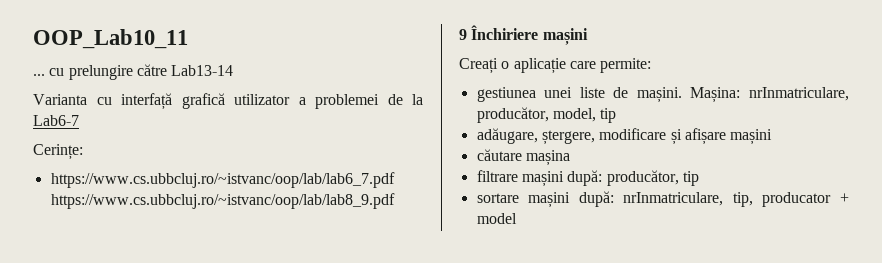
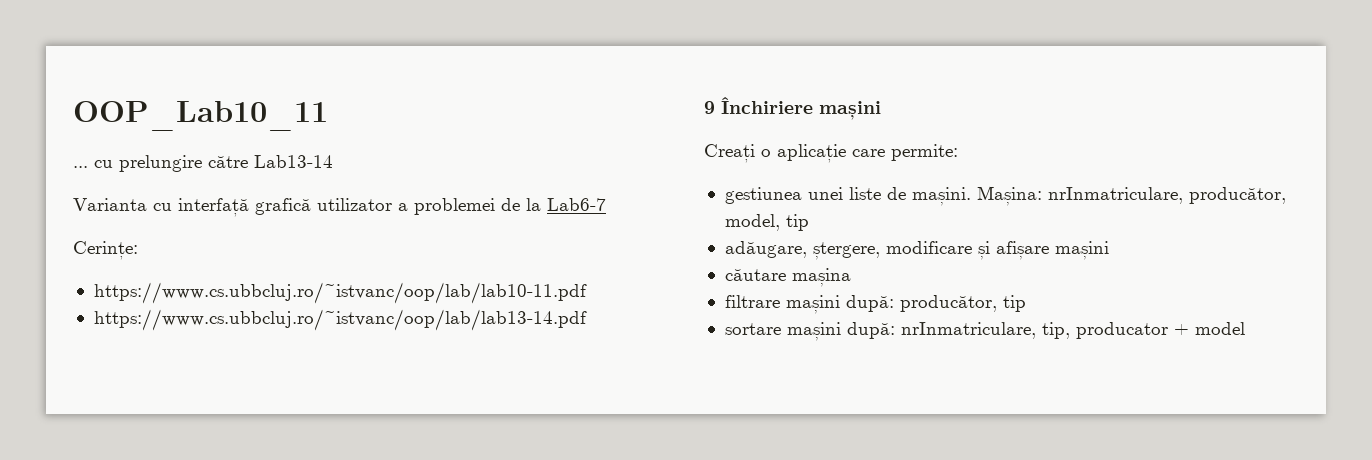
[50,172,395,188] [50,193,395,209] https://www.cs.ubbcluj.ro/~istvanc/oop/lab/lab6_7.pdf https://www.cs.ubbcluj.ro/~istvanc/oop/lab/lab8_9.pdf -> [93,282,587,304] [93,309,587,331] https://www.cs.ubbcluj.ro/~istvanc/oop/lab/lab10-11.pdf // https://www.cs.ubbcluj.ro/~istvanc/oop/lab/lab13-14.pdf

